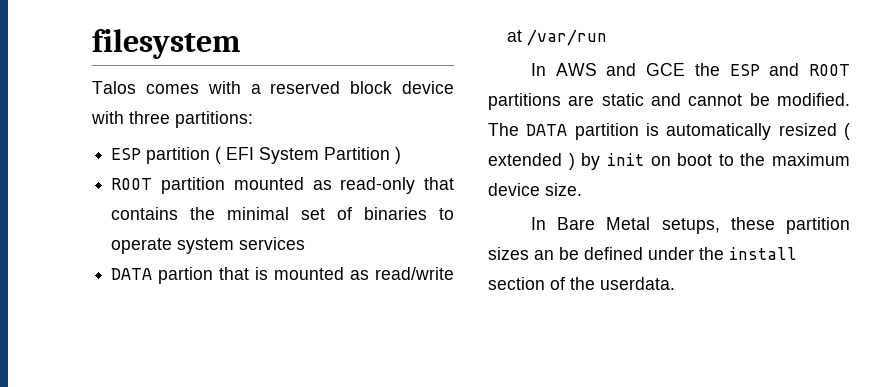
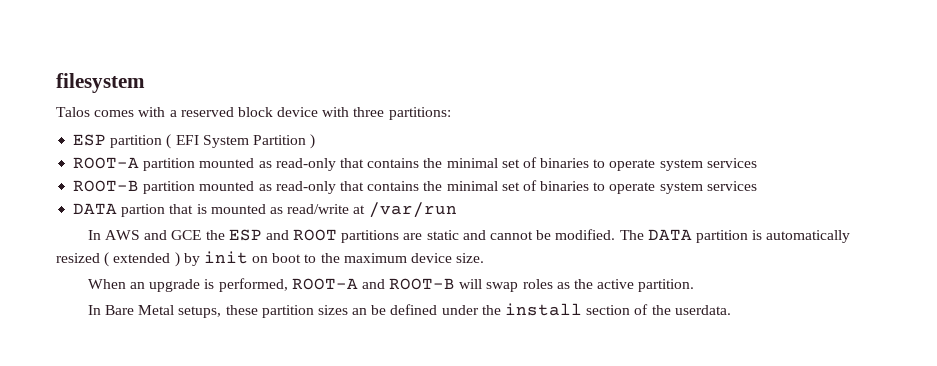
[111,178,153,190] ROOT -> [73,157,757,171] [73,180,140,192] ROOT-A partition mounted as read-only that contains the minimal set of binaries to operate system services // ROOT-B
(582, 189) none -> [87,278,695,292] // When an upgrade is performed, ROOT-A and ROOT-B will swap roles as the active partition.

